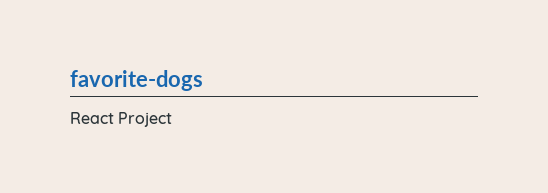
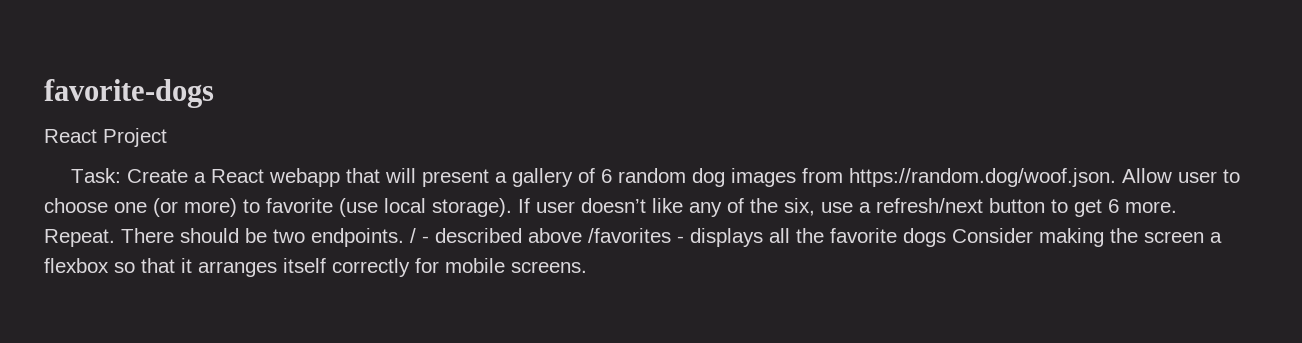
(173, 119) none -> [70,168,1240,187] [44,198,1177,217] [44,228,1222,247] [44,258,587,277] // Task: Create a React webapp that will present a gallery of 6 random dog images from https://random.dog/woof.json. Allow user to choose one (or more) to favorite (use local storage). If user doesn’t like any of the six, use a refresh/next button to get 6 more. Repeat. There should be two endpoints. / - described above /favorites - displays all the favorite dogs Consider making the screen a flexbox so that it arranges itself correctly for mobile screens.

